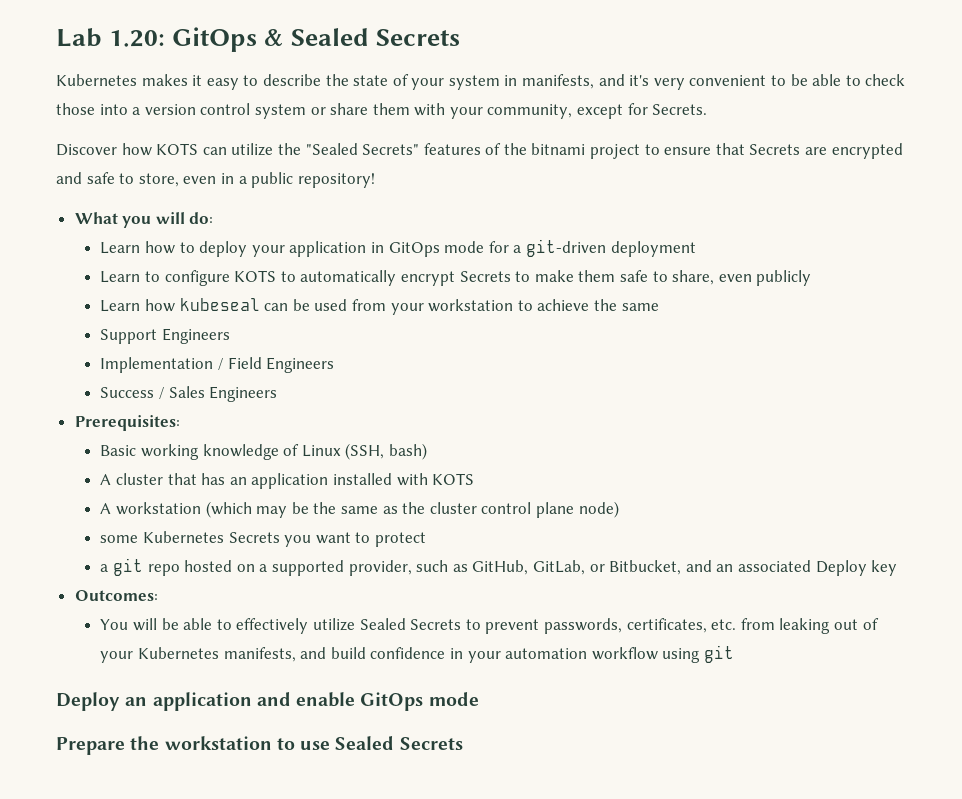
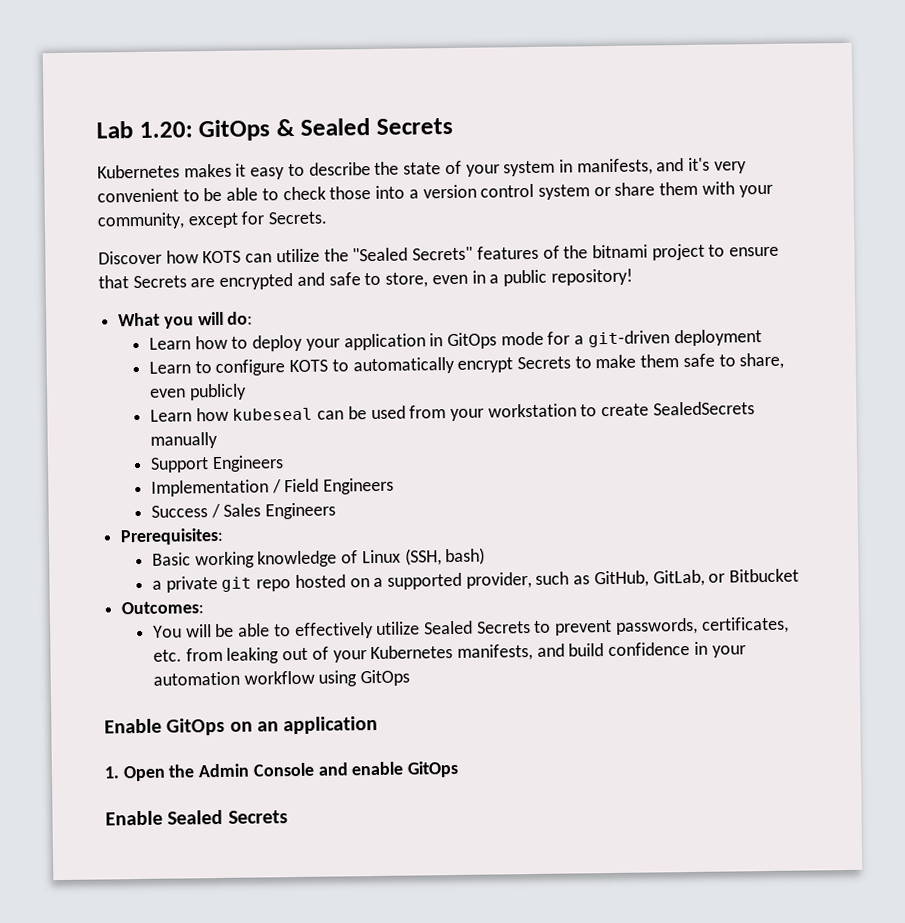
[537,299,659,311] achieve the same -> [601,401,755,417] [149,431,218,449] create SealedSecrets manually
[100,473,475,489] [100,501,619,518] [100,531,427,547] [100,564,109,572] // A cluster that has an application installed with KOTS // A workstation (which may be the same as the cluster control plane node) // some Kubernetes Secrets you want to protect // a -> [151,576,218,593] // a private
[609,560,898,576] Bitbucket, and an associated Deploy key -> [729,568,800,583] Bitbucket
[703,645,734,663] [56,692,479,711] [56,736,331,755] git // Deploy an application and enable GitOps mode // Prepare the workstation to use -> [360,669,411,687] [104,715,379,736] [104,760,460,782] [105,810,163,826] GitOps // Enable GitOps on an application // 1. Open the Admin Console and enable GitOps // Enable

